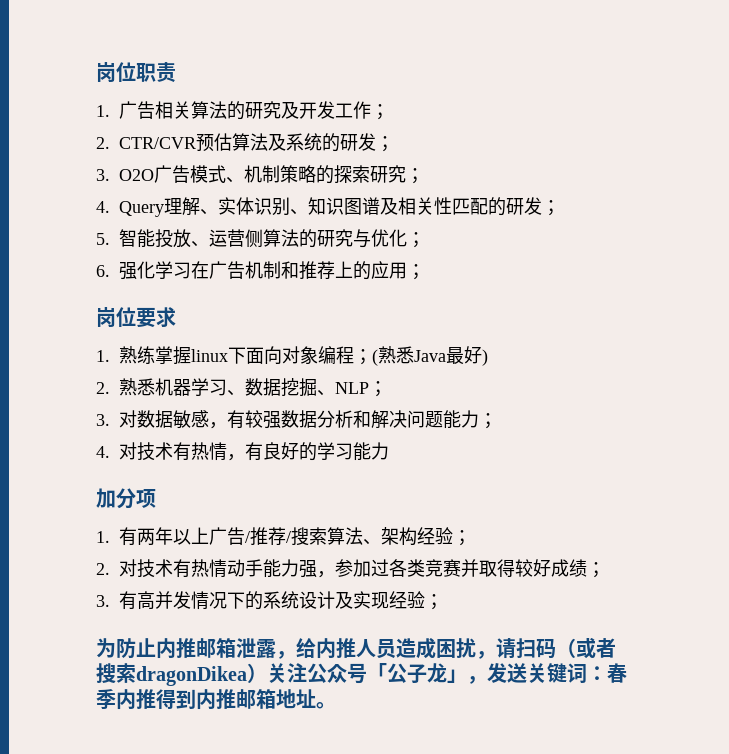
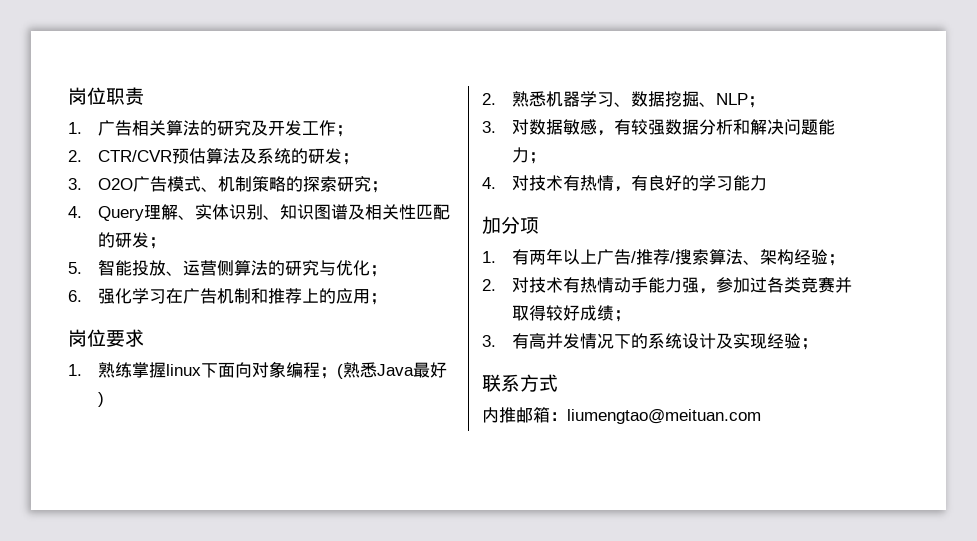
[96,637,616,659] [96,663,627,686] [96,689,336,710] 为防止内推邮箱泄露，给内推人员造成困扰，请扫码（或者搜索dragonDikea）关注公众号「公子龙」，发送关键词：春季内推得到内推邮箱地址。 -> [482,374,558,392] [482,407,761,424] 联系方式 // 内推邮箱：liumengtao@meituan.com

